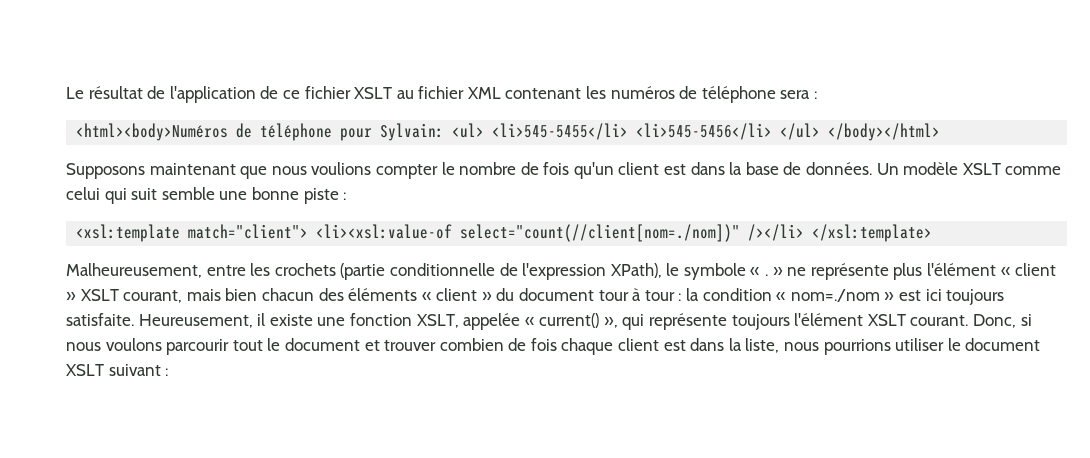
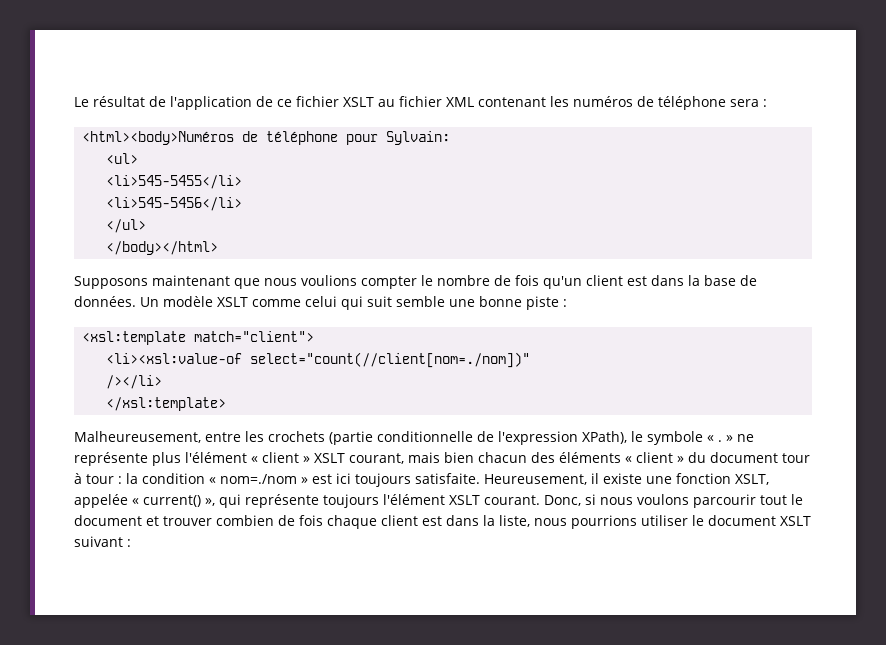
(445, 132) none -> (451, 138) //
(485, 130) none -> (139, 158) //
(629, 131) none -> (243, 182) //
(773, 131) none -> (243, 204) //
(821, 131) none -> (147, 226) //
(309, 231) none -> (315, 336) //
(741, 233) none -> (531, 360) //
(805, 232) none -> (163, 382) //

